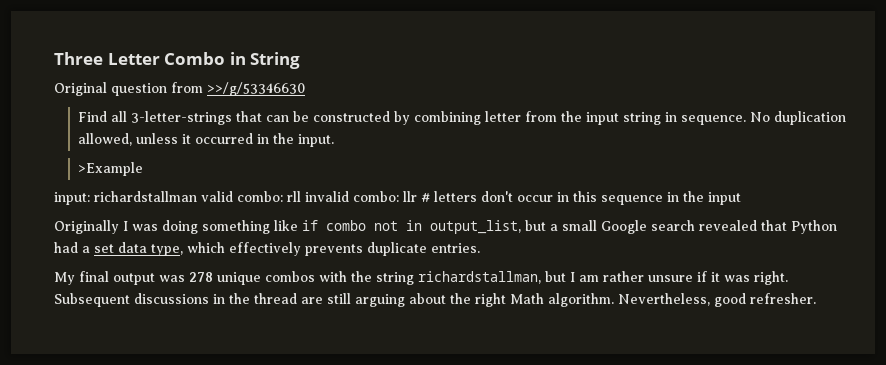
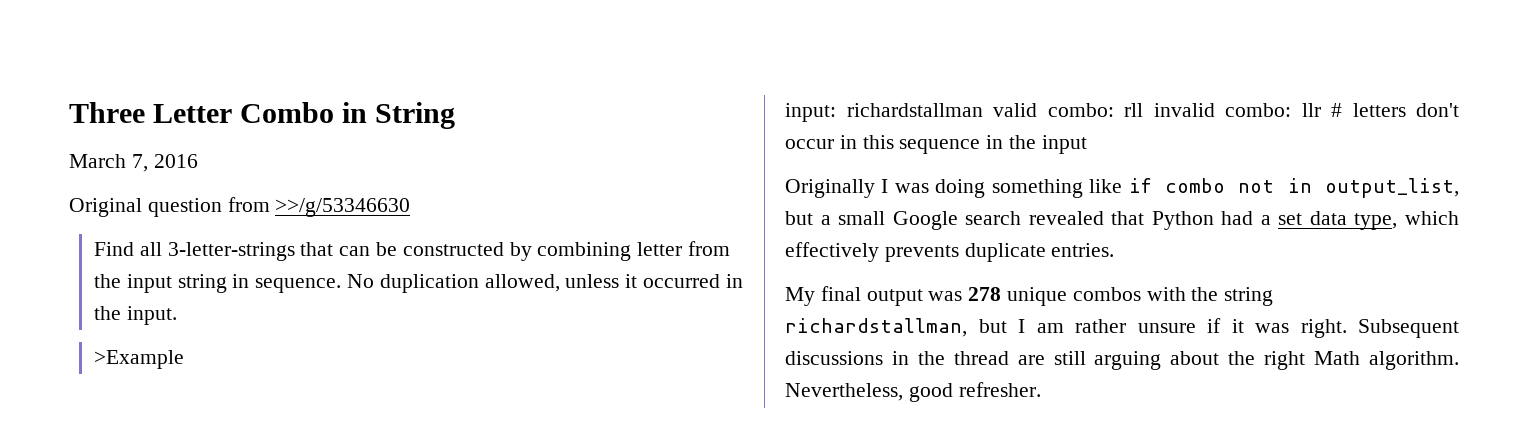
(301, 60) none -> [69,154,198,172] // March 7, 2016

